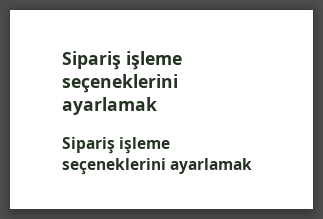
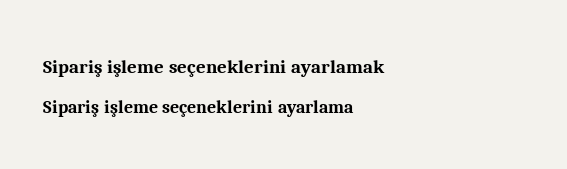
[170,158,253,174] ayarlamak -> [278,100,355,117] ayarlama

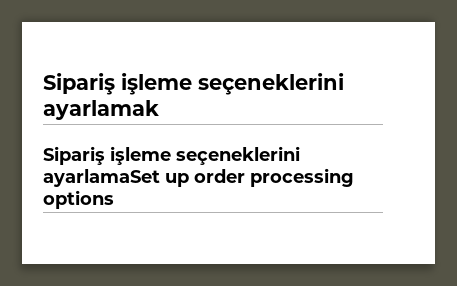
[278,100,355,117] ayarlama -> [43,168,354,187] [43,190,114,209] ayarlamaSet up order processing options

